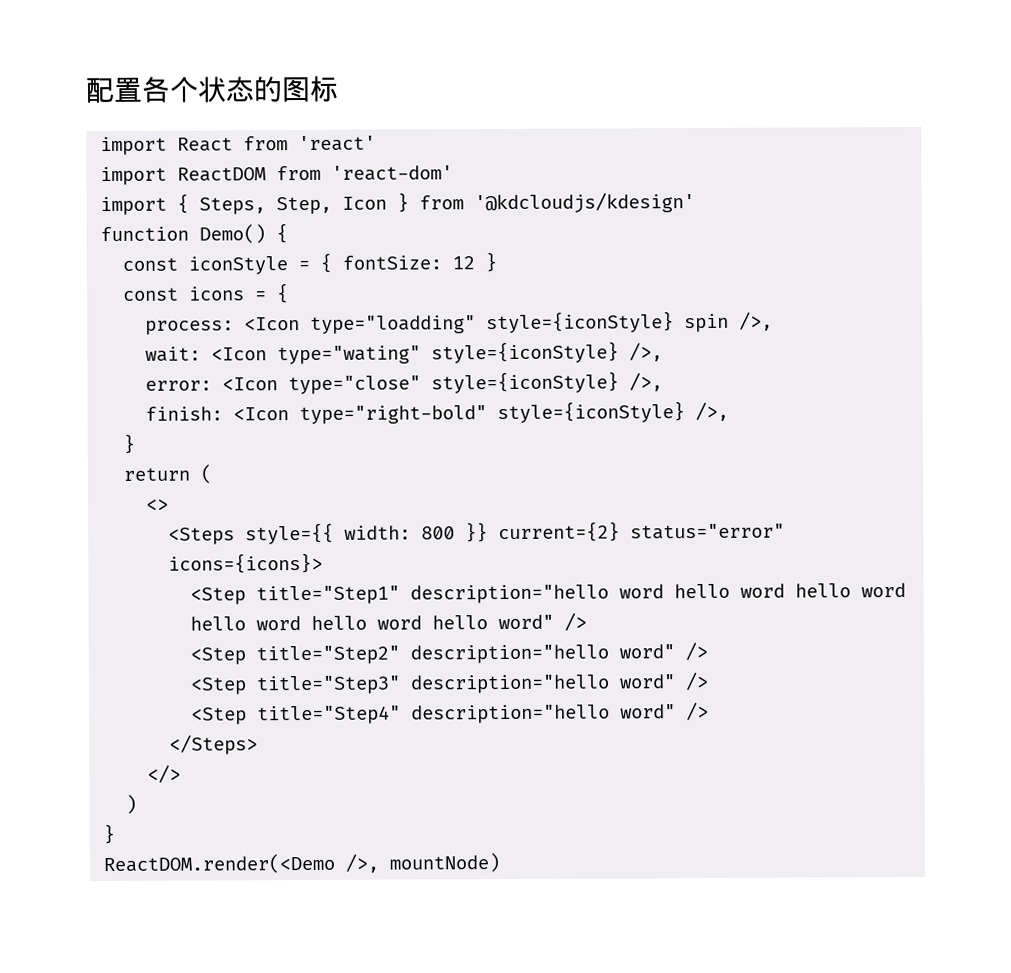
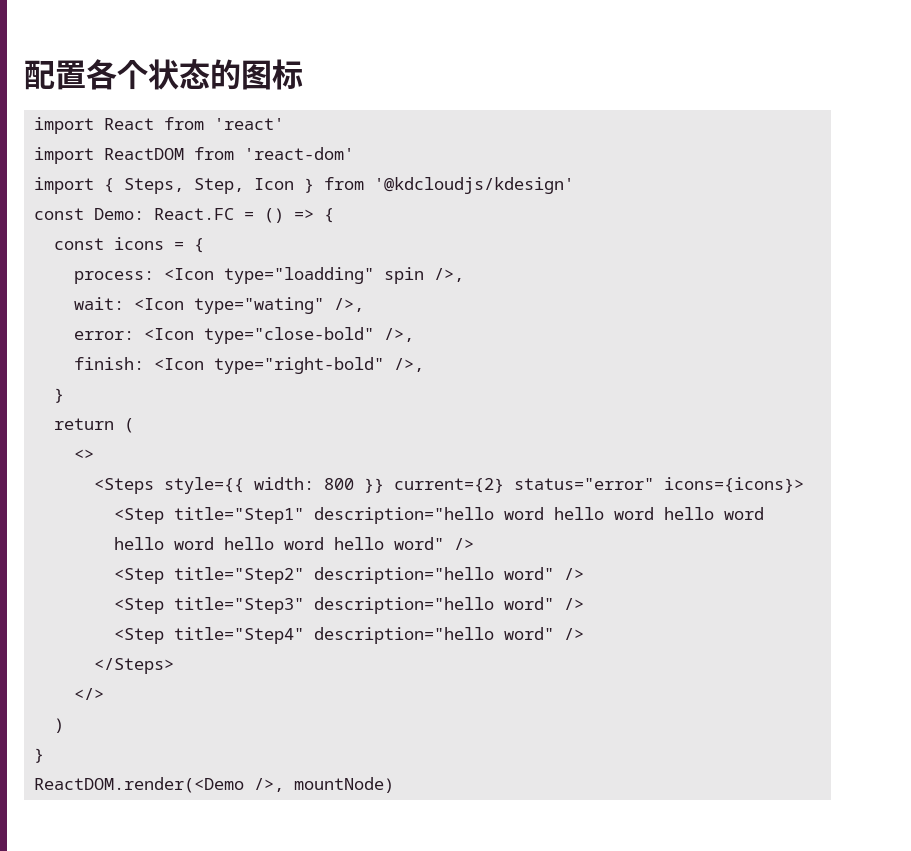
[99,223,288,244] [121,252,497,275] function Demo() { // const iconStyle = { fontSize: 12 } -> [34,208,335,223] const Demo: React.FC = () => {
[485,311,674,334] style={iconStyle} -> (375, 275) none
[430,341,619,364] style={iconStyle} -> (325, 305) none
[287,371,619,395] type="close" style={iconStyle} -> [204,327,375,344] type="close-bold"
[496,401,685,424] style={iconStyle} -> (385, 365) none

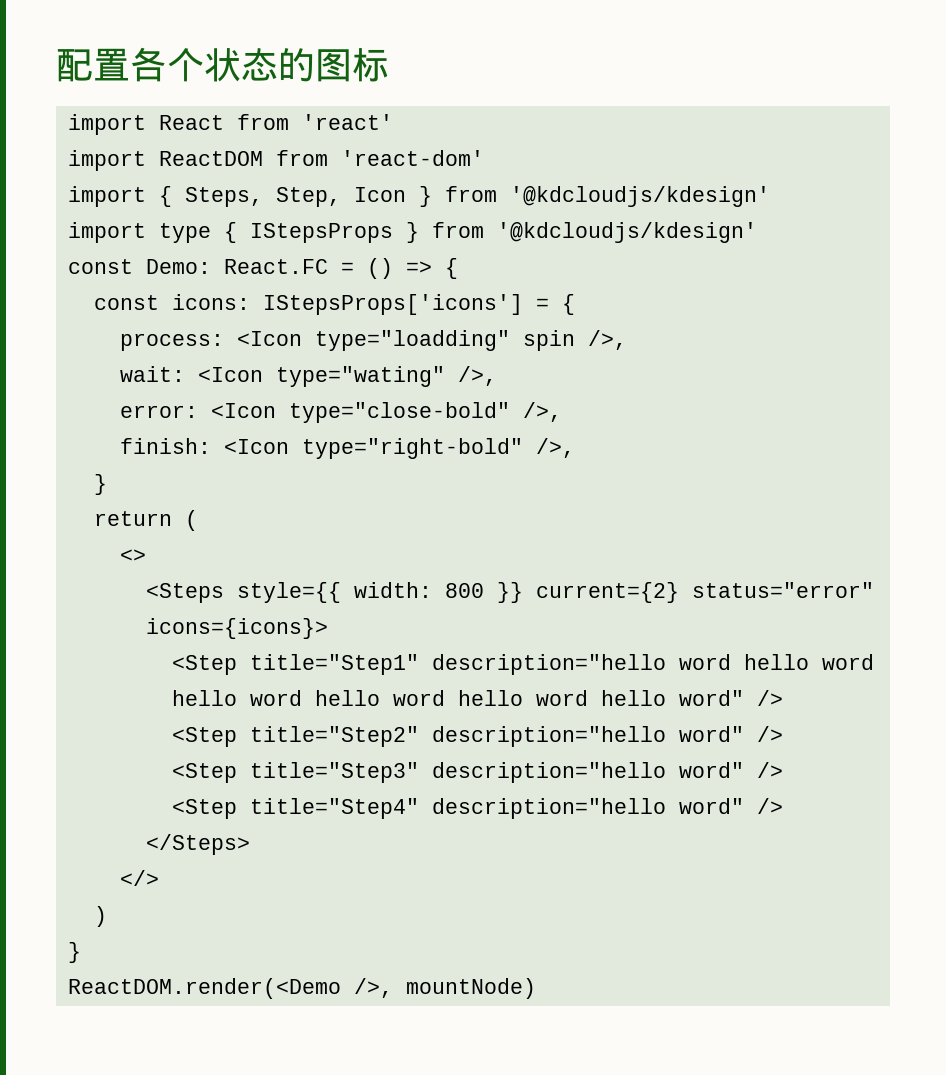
(575, 185) none -> [68,222,758,243] // import type { IStepsProps } from '@kdcloudjs/kdesign'
[114,237,165,250] icons -> [172,294,524,315] icons: IStepsProps['icons']

